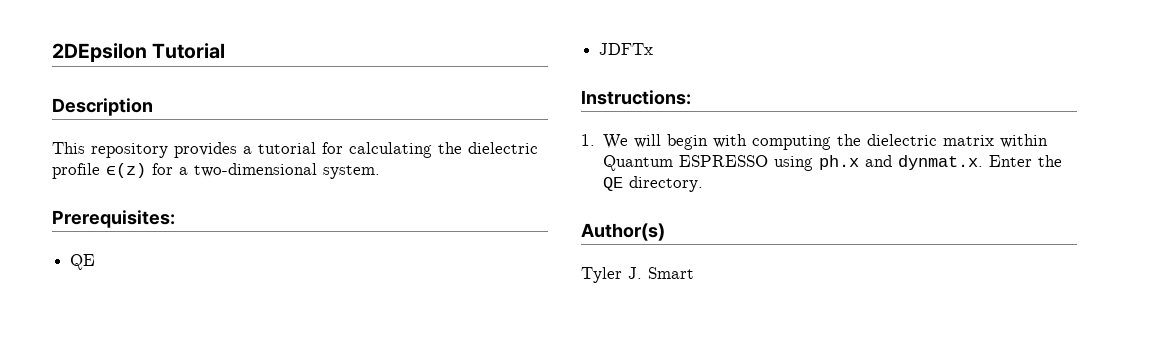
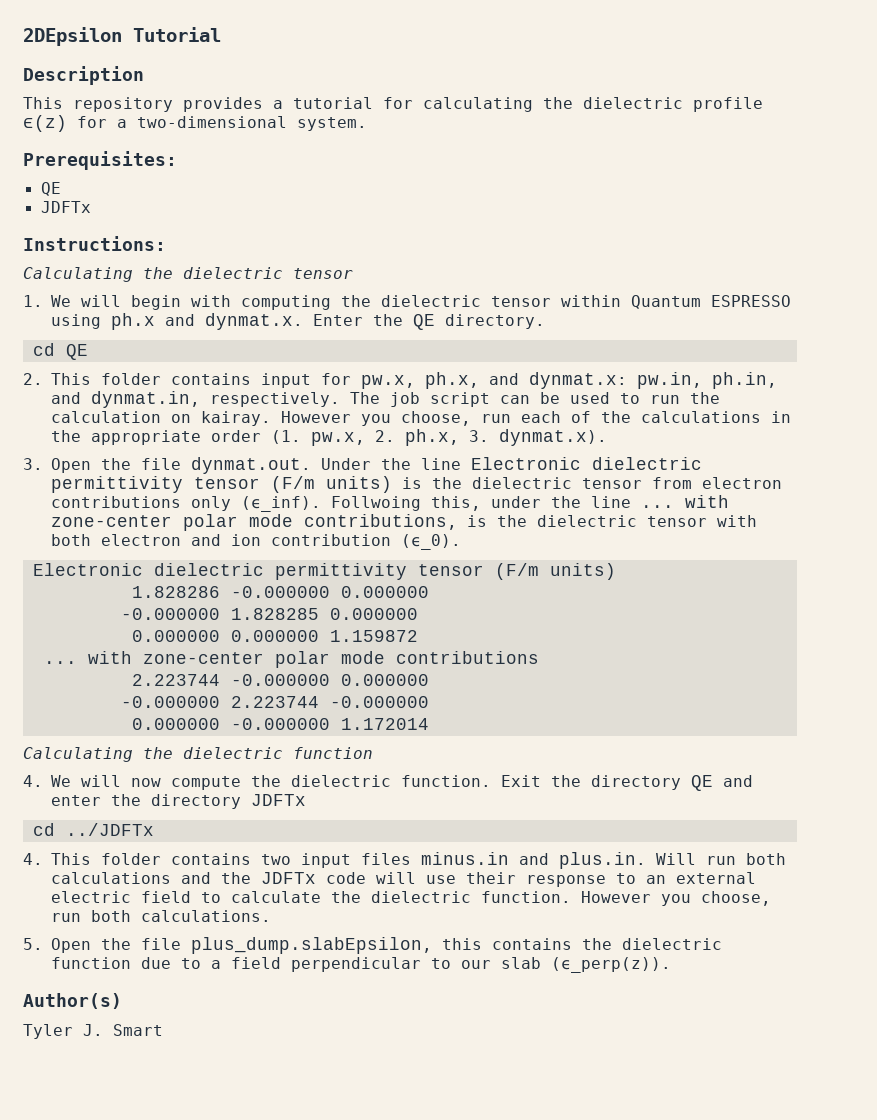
(691, 97) none -> [23,267,353,282] // Calculating the dielectric tensor
[943,135,995,146] matrix -> [491,296,551,307] tensor
(704, 184) none -> [32,343,88,360] [23,372,777,389] [51,391,720,408] [51,411,791,426] [51,429,607,446] [23,457,702,474] [51,476,782,493] [51,495,729,512] [51,514,757,531] [51,534,461,550] [32,563,616,580] [131,586,429,598] [120,608,418,620] [131,630,418,642] [43,651,539,668] [131,674,429,686] [120,696,429,708] [131,718,429,730] [23,747,373,762] [23,775,753,791] [51,794,306,809] [32,823,154,836] [23,852,786,869] [51,872,756,887] [51,891,771,906] [51,910,271,922] [23,937,722,954] [51,957,671,973] // cd QE // 2. This folder contains input for pw.x, ph.x, and dynmat.x: pw.in, ph.in, and dynmat.in, respectively. The job script can be used to run the calculation on kairay. However you choose, run each of the calculations in the appropriate order (1. pw.x, 2. ph.x, 3. dynmat.x). // 3. Open the file dynmat.out. Under the line Electronic dielectric permittivity tensor (F/m units) is the dielectric tensor from electron contributions only (ϵ_inf). Follwoing this, under the line ... with zone-center polar mode contributions, is the dielectric tensor with both electron and ion contribution (ϵ_0). // Electronic dielectric permittivity tensor (F/m units) // 1.828286 -0.000000 0.000000 // -0.000000 1.828285 0.000000 // 0.000000 0.000000 1.159872 // ... with zone-center polar mode contributions // 2.223744 -0.000000 0.000000 // -0.000000 2.223744 -0.000000 // 0.000000 -0.000000 1.172014 // Calculating the dielectric function // 4. We will now compute the dielectric function. Exit the directory QE and enter the directory JDFTx // cd ../JDFTx // 4. This folder contains two input files minus.in and plus.in. Will run both calculations and the JDFTx code will use their response to an external electric field to calculate the dielectric function. However you choose, run both calculations. // 5. Open the file plus_dump.slabEpsilon, this contains the dielectric function due to a field perpendicular to our slab (ϵ_perp(z)).

